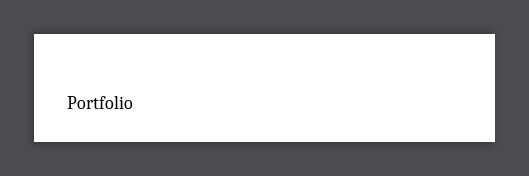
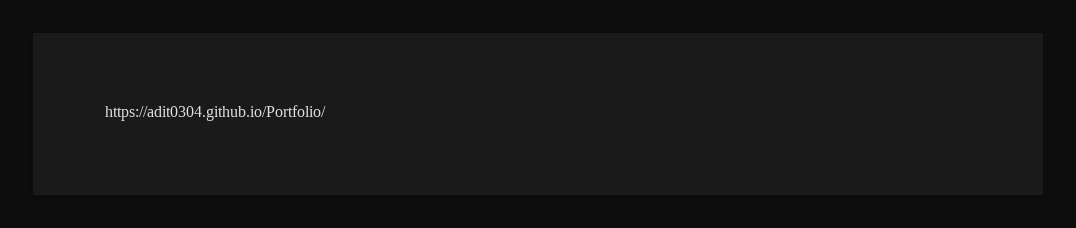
[67,95,133,109] Portfolio -> [105,105,326,121] https://adit0304.github.io/Portfolio/

